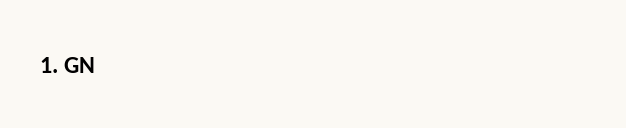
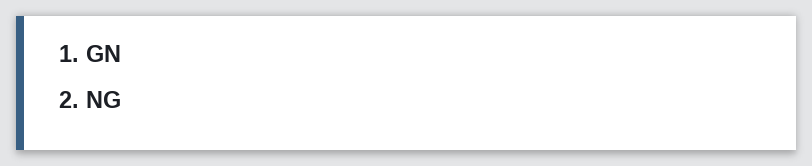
(96, 65) none -> [59,91,121,108] // 2. NG

